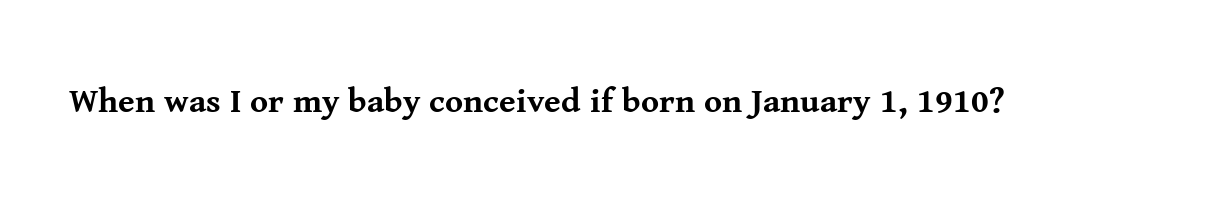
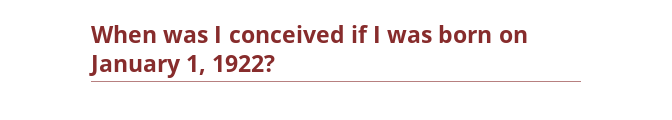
[250,86,618,120] or my baby conceived if -> [228,25,433,43] conceived if I was
[916,87,1005,113] 1910? -> [212,55,276,72] 1922?

